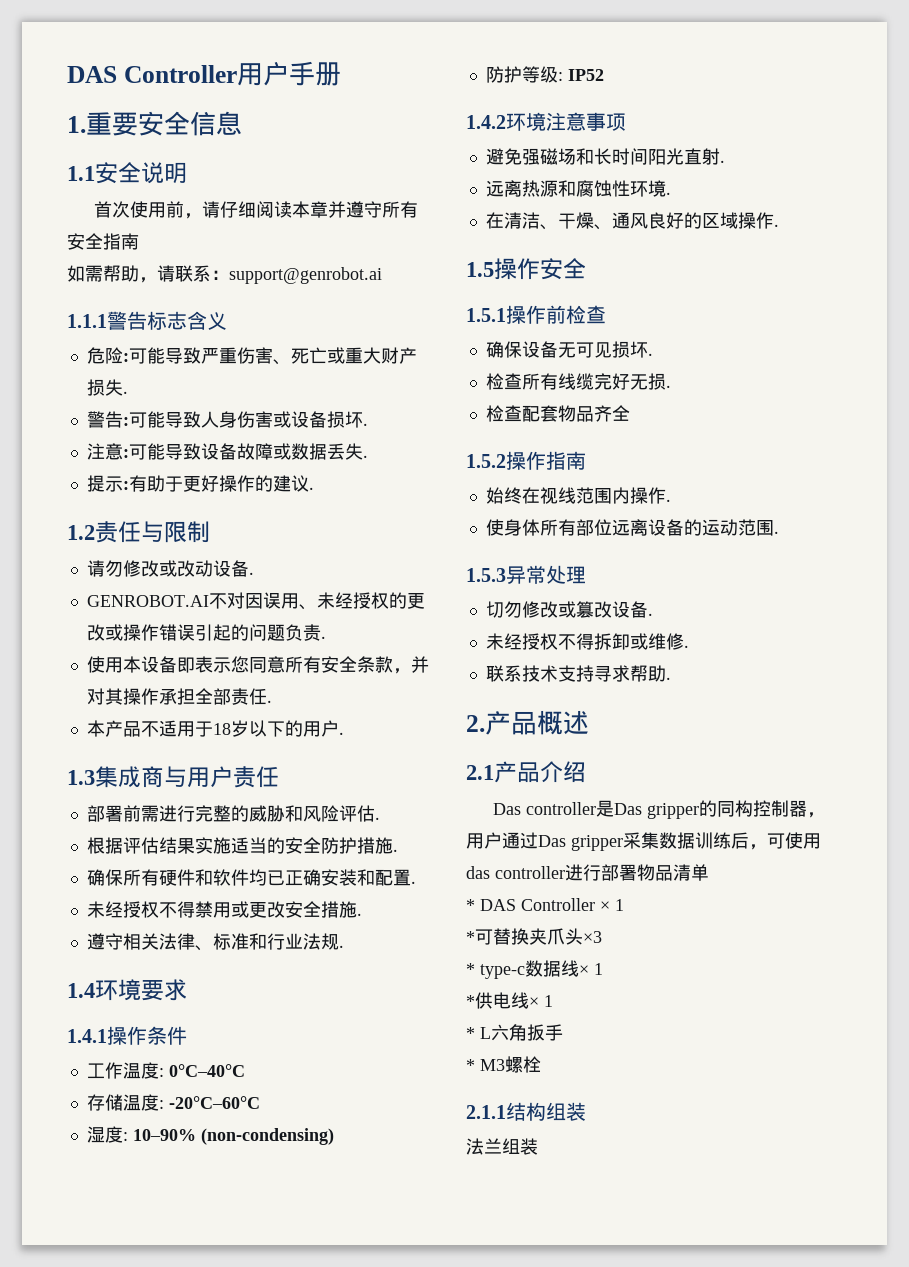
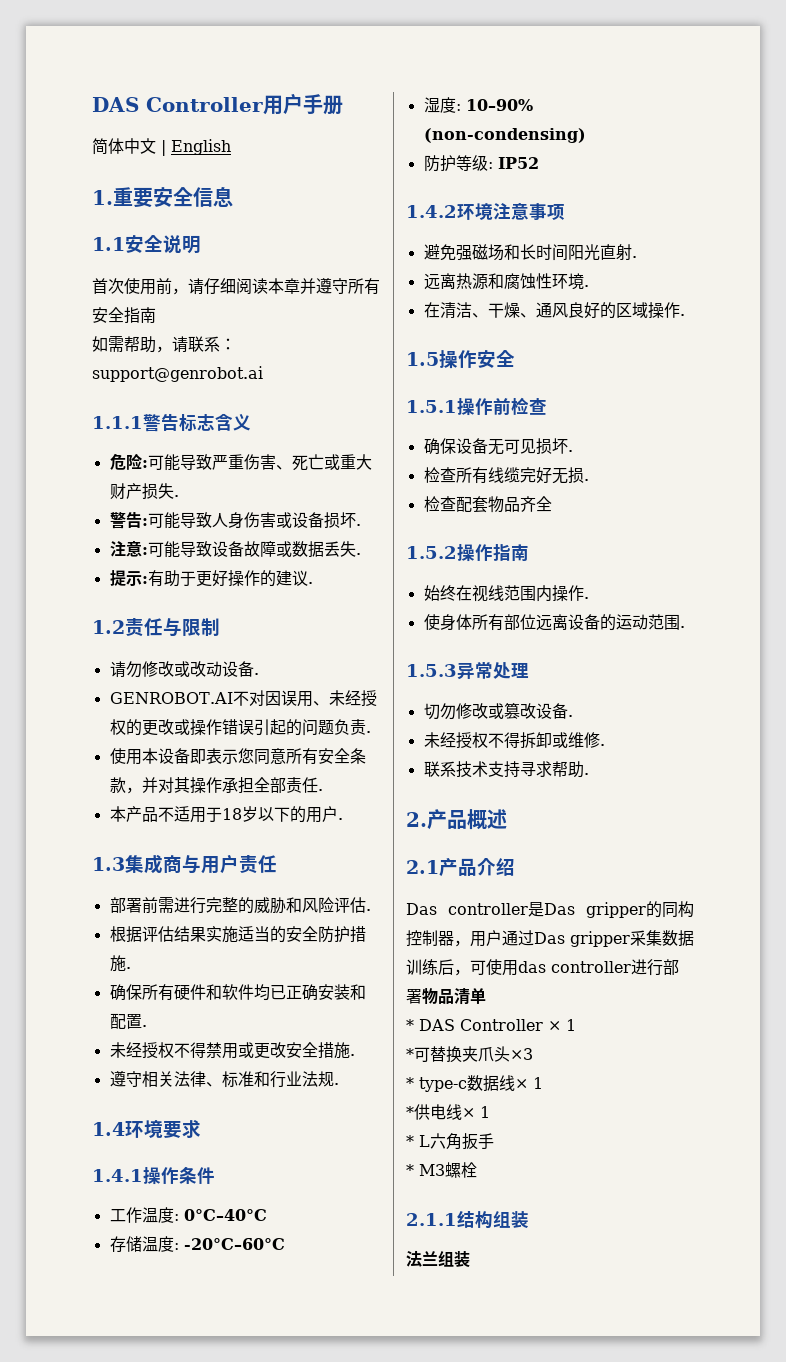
(341, 74) none -> [92,138,231,156] // 简体中文 | English

